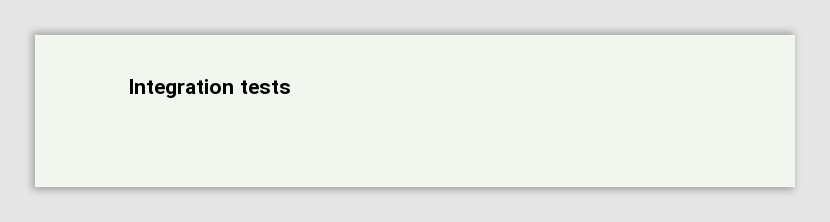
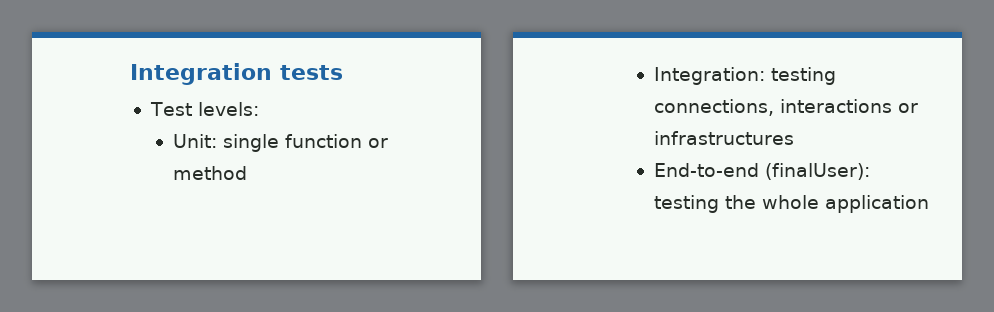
(291, 87) none -> [149,102,259,116] [172,134,388,152] [172,166,247,180] [653,67,836,85] [653,99,918,116] [653,131,794,145] [653,163,870,180] [653,195,929,213] // Test levels: // Unit: single function or method // Integration: testing connections, interactions or infrastructures // End-to-end (finalUser): testing the whole application

